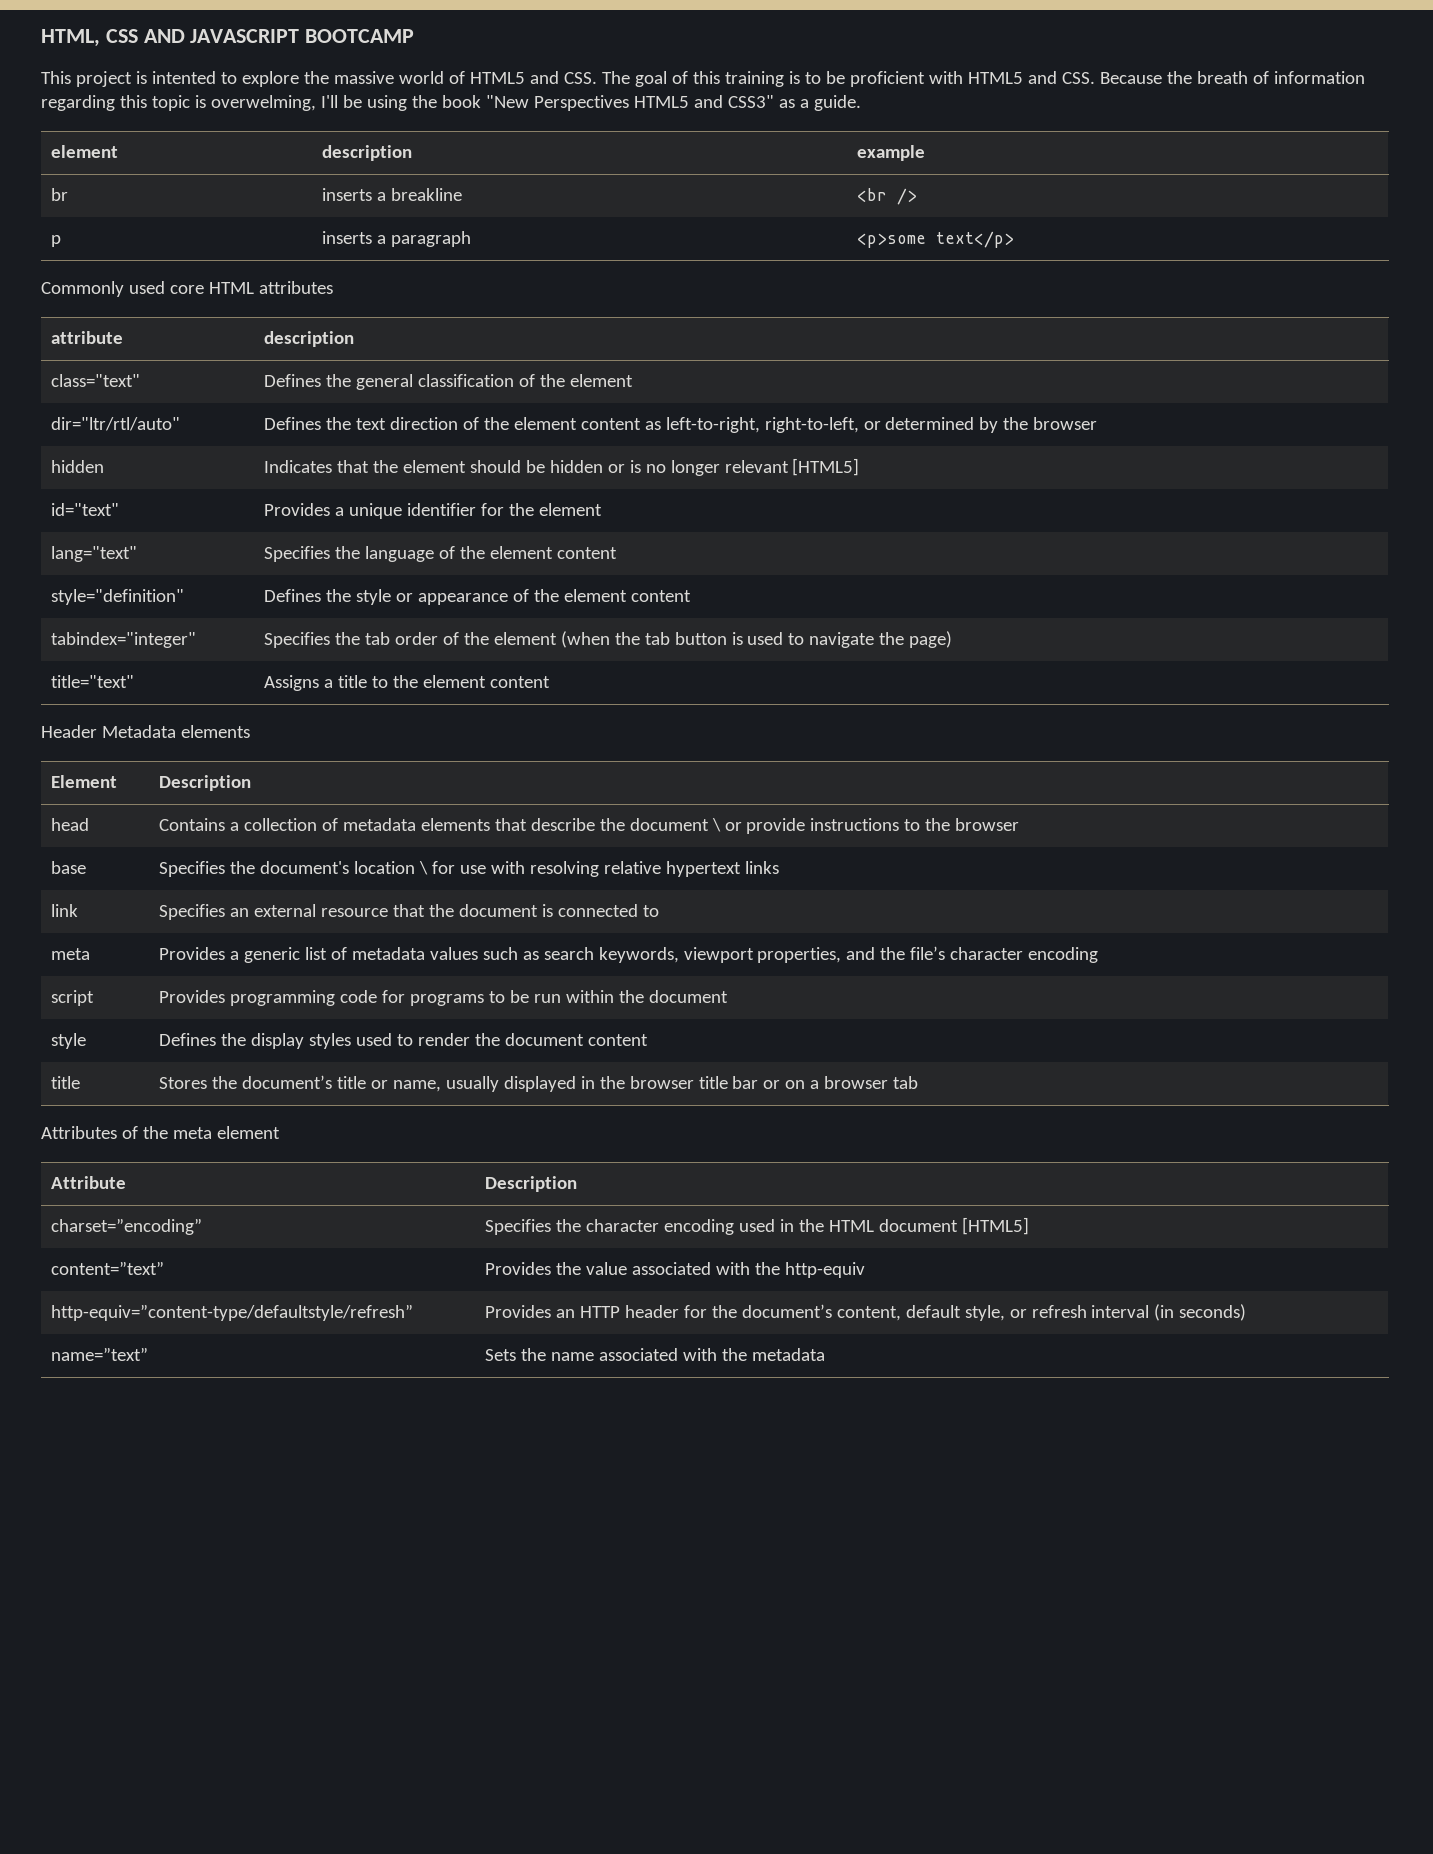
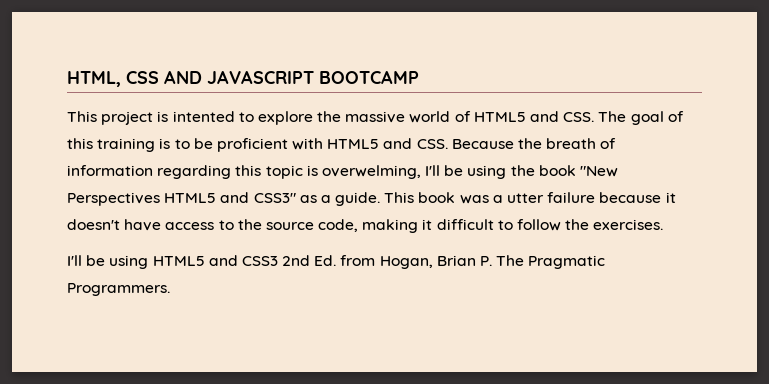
[50,145,118,158] [321,145,412,161] [856,145,925,161] [50,188,68,201] [321,188,462,201] [856,188,917,205] [50,235,61,247] [321,231,471,247] [856,231,1014,248] [41,281,333,297] [50,331,123,344] [263,331,354,347] [50,374,140,387] [263,374,633,390] [50,417,180,431] [263,417,1098,433] [50,460,104,473] [263,458,860,476] [50,503,119,516] [263,503,602,519] [50,546,137,562] [263,546,617,562] [50,589,184,605] [263,589,691,605] [50,632,196,648] [263,631,953,648] [50,675,134,688] [263,675,550,691] [41,725,250,738] [50,775,117,788] [158,775,251,791] [50,818,89,831] [158,818,1020,834] [50,861,86,874] [158,861,779,877] [50,904,78,917] [158,904,659,920] [50,948,90,960] [158,946,1099,963] [50,990,94,1006] [158,990,728,1006] [50,1033,86,1049] [158,1033,648,1049] [50,1076,80,1089] [158,1075,919,1092] [41,1126,280,1139] [50,1176,126,1189] [484,1176,577,1192] [50,1218,202,1235] [484,1217,1029,1235] [50,1261,164,1275] [484,1262,865,1278] [50,1304,413,1321] [484,1304,1247,1321] [50,1347,148,1361] [484,1348,825,1361] // element | description | example // br | inserts a breakline | <br /> // p | inserts a paragraph | <p>some text</p> // Commonly used core HTML attributes // attribute | description // class="text" | Defines the general classification of the element // dir="ltr/rtl/auto" | Defines the text direction of the element content as left-to-right, right-to-left, or determined by the browser // hidden | Indicates that the element should be hidden or is no longer relevant [HTML5] // id="text" | Provides a unique identifier for the element // lang="text" | Specifies the language of the element content // style="definition" | Defines the style or appearance of the element content // tabindex="integer" | Specifies the tab order of the element (when the tab button is used to navigate the page) // title="text" | Assigns a title to the element content // Header Metadata elements // Element | Description // head | Contains a collection of metadata elements that describe the document \ or provide instructions to the browser // base | Specifies the document's location \ for use with resolving relative hypertext links // link | Specifies an external resource that the document is connected to // meta | Provides a generic list of metadata values such as search keywords, viewport properties, and the file’s character encoding // script | Provides programming code for programs to be run within the document // style | Defines the display styles used to render the document content // title | Stores the document’s title or name, usually displayed in the browser title bar or on a browser tab // Attributes of the meta element // Attribute | Description // charset=”encoding” | Specifies the character encoding used in the HTML document [HTML5] // content=”text” | Provides the value associated with the http-equiv // http-equiv=”content-type/defaultstyle/refresh” | Provides an HTTP header for the document’s content, default style, or refresh interval (in seconds) // name=”text” | Sets the name associated with the metadata -> [384,192,676,204] [67,219,664,233] [67,255,606,269] [67,283,170,296] This book was a utter failure because it doesn't have access to the source code, making it difficult to follow the exercises. // I'll be using HTML5 and CSS3 2nd Ed. from Hogan, Brian P. The Pragmatic Programmers.

